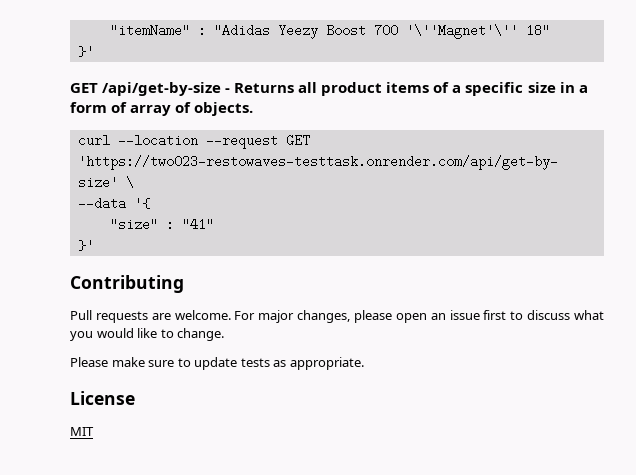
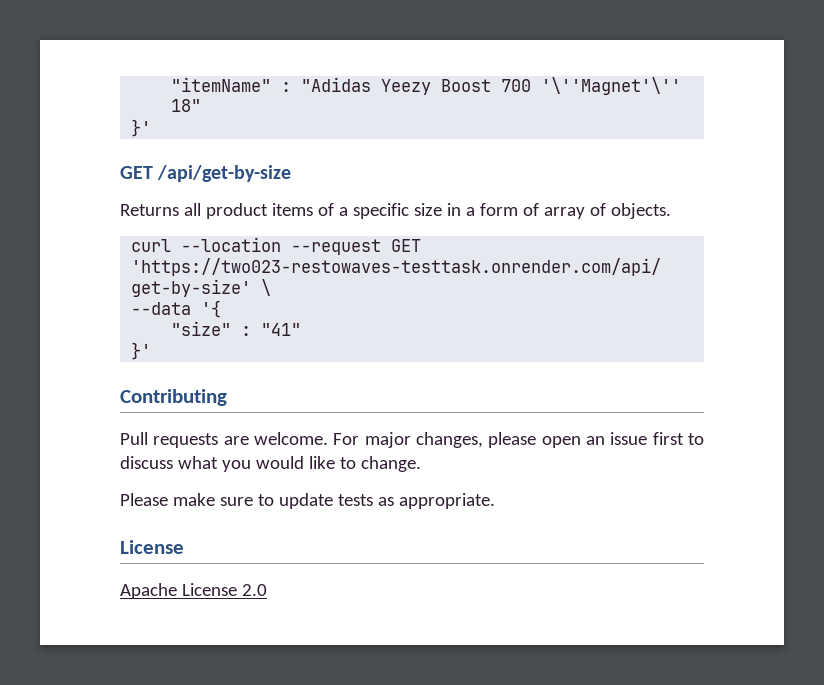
[225,88,231,93] - -> (292, 173) //
[70,427,94,436] MIT -> [120,583,267,599] Apache License 2.0

